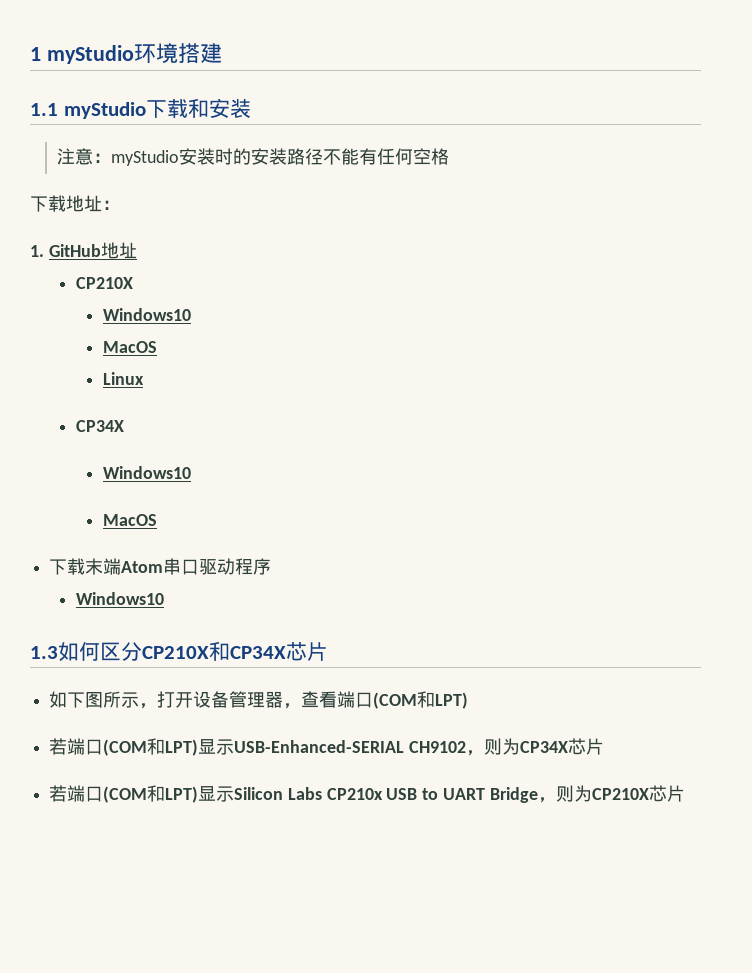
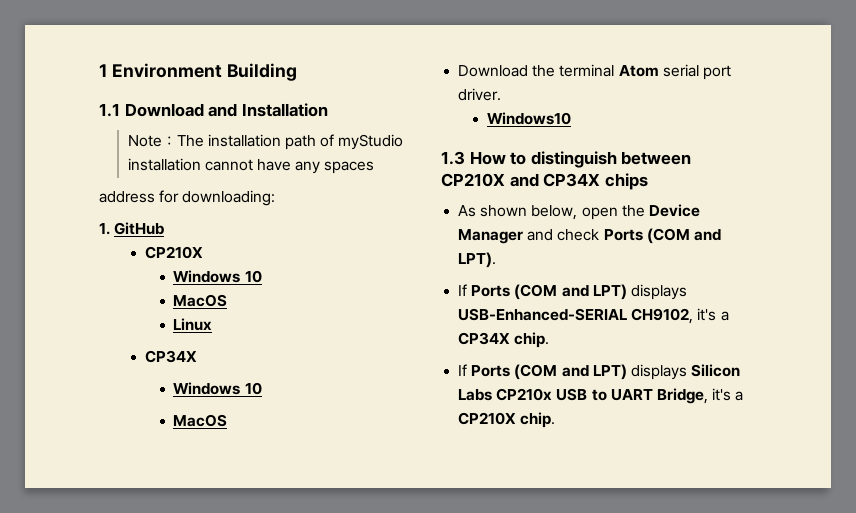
[46,43,222,64] [30,98,251,119] [56,148,449,166] [30,195,120,212] myStudio环境搭建 // 1.1 myStudio下载和安装 // 注意：myStudio安装时的安装路径不能有任何空格 // 下载地址： -> [111,63,297,81] [99,103,328,117] [127,134,404,150] [127,158,375,174] [99,190,276,206] Environment Building // 1.1 Download and Installation // Note：The installation path of myStudio installation cannot have any spaces // address for downloading:
[100,242,137,259] 地址 -> (165, 228) none
[102,308,191,321] Windows10 -> [173,270,262,283] Windows 10
[102,466,191,479] [102,514,157,526] [49,558,272,575] [76,592,165,605] [30,641,328,661] [49,691,469,709] [49,738,604,756] [49,785,235,803] Windows10 // MacOS // 下载末端Atom串口驱动程序 // Windows10 // 1.3如何区分CP210X和CP34X芯片 // 如下图所示，打开设备管理器，查看端口(COM和LPT) // 若端口(COM和LPT)显示USB-Enhanced-SERIAL CH9102，则为CP34X芯片 // 若端口(COM和LPT)显示 -> [173,382,262,395] [173,414,228,427] [458,64,731,80] [458,88,502,101] [486,112,571,125] [441,151,692,168] [441,173,648,190] [458,204,700,220] [458,228,721,244] [458,252,497,268] [458,284,687,300] [458,308,729,324] [458,332,550,348] [458,364,687,380] Windows 10 // MacOS // Download the terminal Atom serial port driver. // Windows10 // 1.3 How to distinguish between CP210X and CP34X chips // As shown below, open the Device Manager and check Ports (COM and LPT). // If Ports (COM and LPT) displays USB-Enhanced-SERIAL CH9102, it's a CP34X chip. // If Ports (COM and LPT) displays
[489,785,685,803] Bridge，则为CP210X芯片 -> [656,388,744,404] [458,412,556,428] Bridge, it's a CP210X chip.

